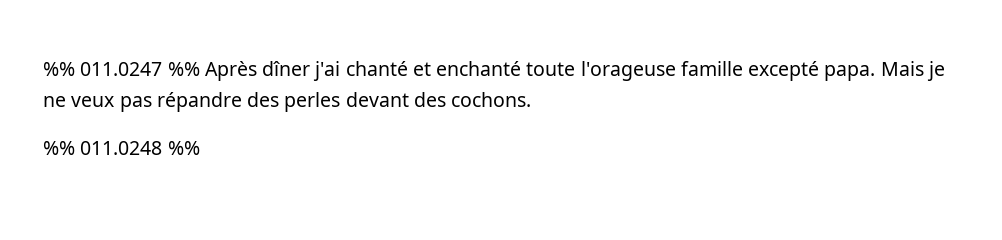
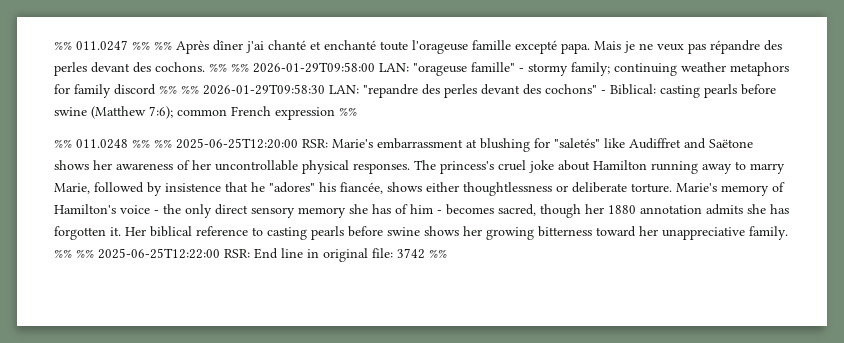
(200, 69) none -> [154,41,172,50] %%
[43,141,163,155] // %% 011.0248 -> [209,62,789,76] [54,84,776,98] [54,106,357,120] [54,138,753,152] [54,160,785,174] [54,182,785,196] [54,204,789,218] [54,226,788,240] [54,248,425,262] %% %% 2026-01-29T09:58:00 LAN: "orageuse famille" - stormy family; continuing weather metaphors for family discord %% %% 2026-01-29T09:58:30 LAN: "repandre des perles devant des cochons" - Biblical: casting pearls before swine (Matthew 7:6); common French expression %% // %% 011.0248 %% %% 2025-06-25T12:20:00 RSR: Marie's embarrassment at blushing for "saletés" like Audiffret and Saëtone shows her awareness of her uncontrollable physical responses. The princess's cruel joke about Hamilton running away to marry Marie, followed by insistence that he "adores" his fiancée, shows either thoughtlessness or deliberate torture. Marie's memory of Hamilton's voice - the only direct sensory memory she has of him - becomes sacred, though her 1880 annotation admits she has forgotten it. Her biblical reference to casting pearls before swine shows her growing bitterness toward her unappreciative family. %% %% 2025-06-25T12:22:00 RSR: End line in original file: 3742

